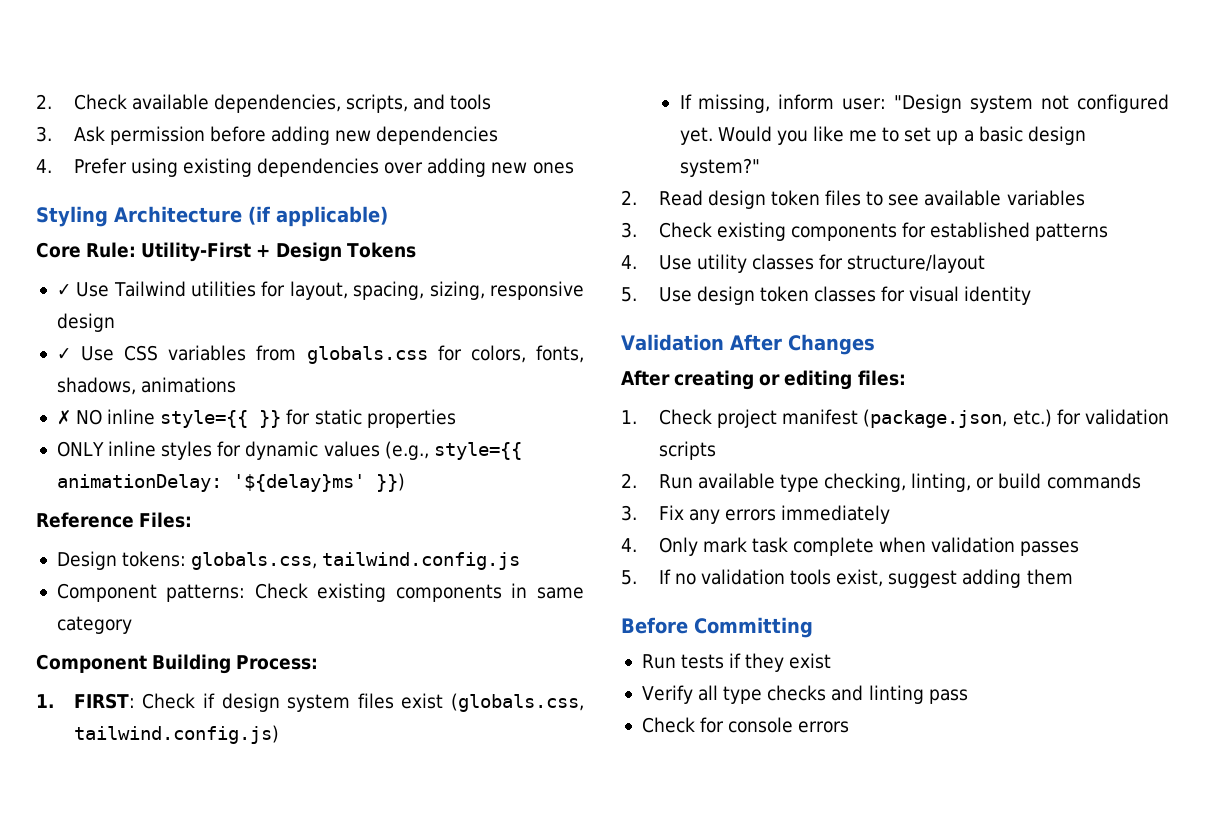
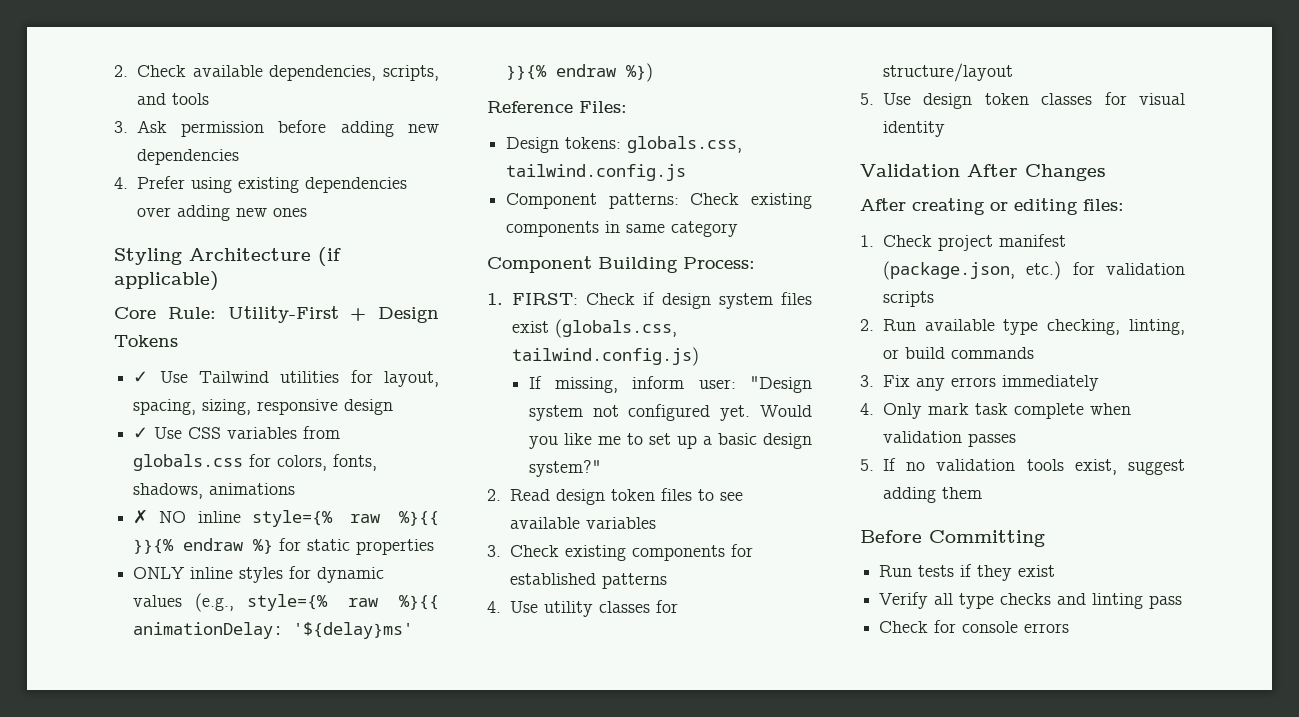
[160,410,282,428] style={{ }} -> [251,510,439,527] [133,538,274,554] style={% raw %}{{ }}{% endraw %}
[433,442,522,460] [56,473,405,492] style={{ animationDelay: '${delay}ms' }}) -> [246,594,439,611] [133,622,414,639] [506,63,654,82] style={% raw %}{{ animationDelay: '${delay}ms' }}{% endraw %})

